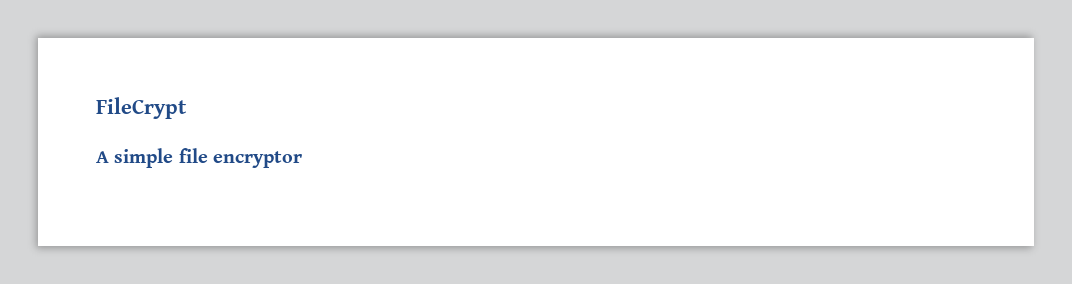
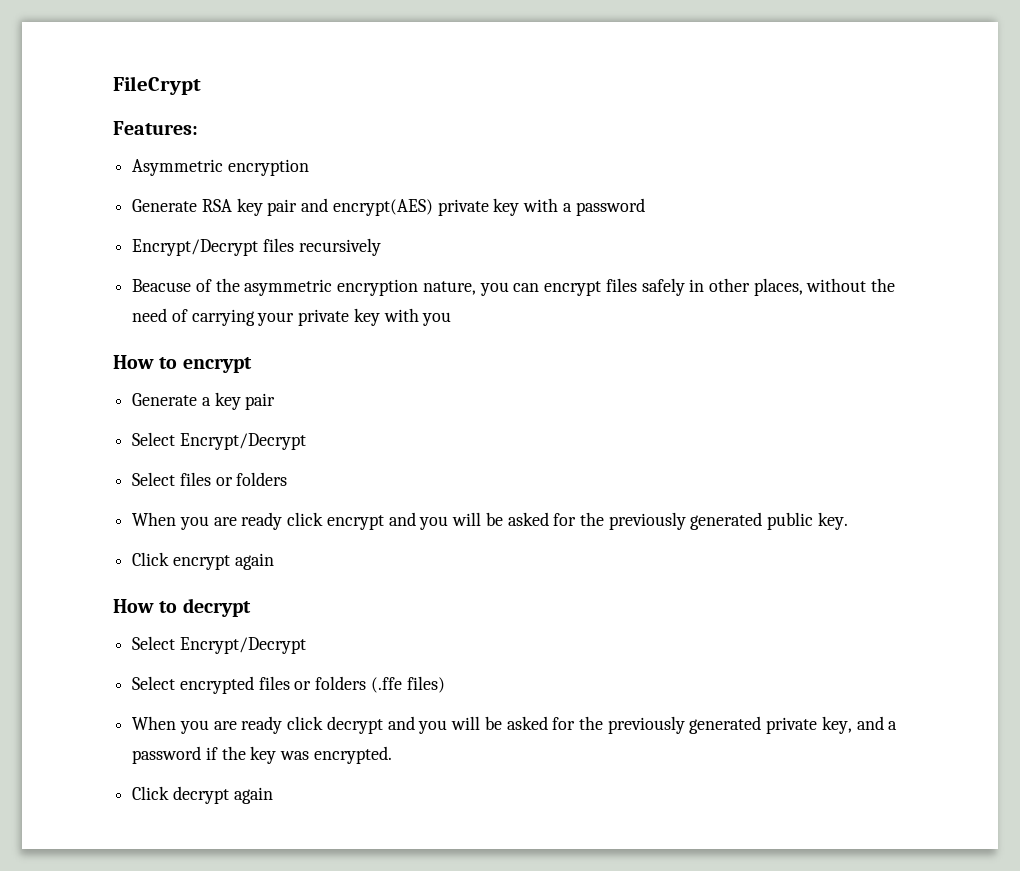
[96,148,303,168] A simple file encryptor -> [113,121,198,135] [132,159,309,176] [132,198,645,216] [132,238,381,256] [132,278,896,296] [132,308,452,326] [113,355,252,373] [132,392,276,410] [132,432,306,450] [132,472,288,486] [132,512,848,530] [132,552,274,570] [113,598,251,617] [132,636,306,654] [132,676,445,694] [132,716,898,734] [132,746,392,764] [132,786,273,804] Features: // Asymmetric encryption // Generate RSA key pair and encrypt(AES) private key with a password // Encrypt/Decrypt files recursively // Beacuse of the asymmetric encryption nature, you can encrypt files safely in other places, without the need of carrying your private key with you // How to encrypt // Generate a key pair // Select Encrypt/Decrypt // Select files or folders // When you are ready click encrypt and you will be asked for the previously generated public key. // Click encrypt again // How to decrypt // Select Encrypt/Decrypt // Select encrypted files or folders (.ffe files) // When you are ready click decrypt and you will be asked for the previously generated private key, and a password if the key was encrypted. // Click decrypt again

